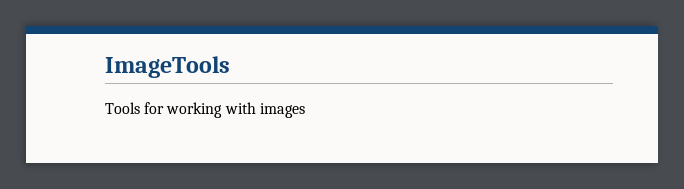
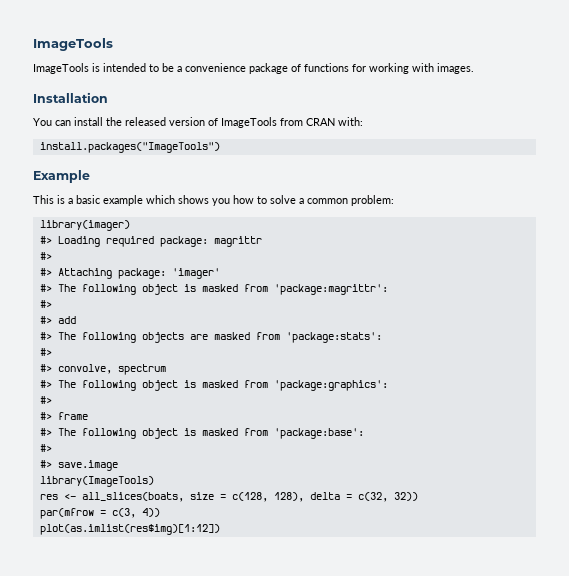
[105,102,305,118] Tools for working with images -> [33,63,474,74] [33,92,108,103] [33,117,363,128] [39,142,220,153] [33,170,90,183] [33,195,394,206] [39,220,130,231] [39,236,262,247] [39,252,52,260] [39,268,220,279] [39,284,388,295] [39,300,52,308] [39,316,76,324] [39,332,382,343] [39,348,52,356] [39,364,166,375] [39,380,388,391] [39,396,52,404] [39,412,88,420] [39,428,364,439] [39,444,52,452] [39,460,118,471] [39,476,154,487] [39,492,418,502] [39,508,160,519] [39,524,220,535] ImageTools is intended to be a convenience package of functions for working with images. // Installation // You can install the released version of ImageTools from CRAN with: // install.packages("ImageTools") // Example // This is a basic example which shows you how to solve a common problem: // library(imager) // #> Loading required package: magrittr // #> // #> Attaching package: 'imager' // #> The following object is masked from 'package:magrittr': // #> // #> add // #> The following objects are masked from 'package:stats': // #> // #> convolve, spectrum // #> The following object is masked from 'package:graphics': // #> // #> frame // #> The following object is masked from 'package:base': // #> // #> save.image // library(ImageTools) // res <- all_slices(boats, size = c(128, 128), delta = c(32, 32)) // par(mfrow = c(3, 4)) // plot(as.imlist(res$img)[1:12])

